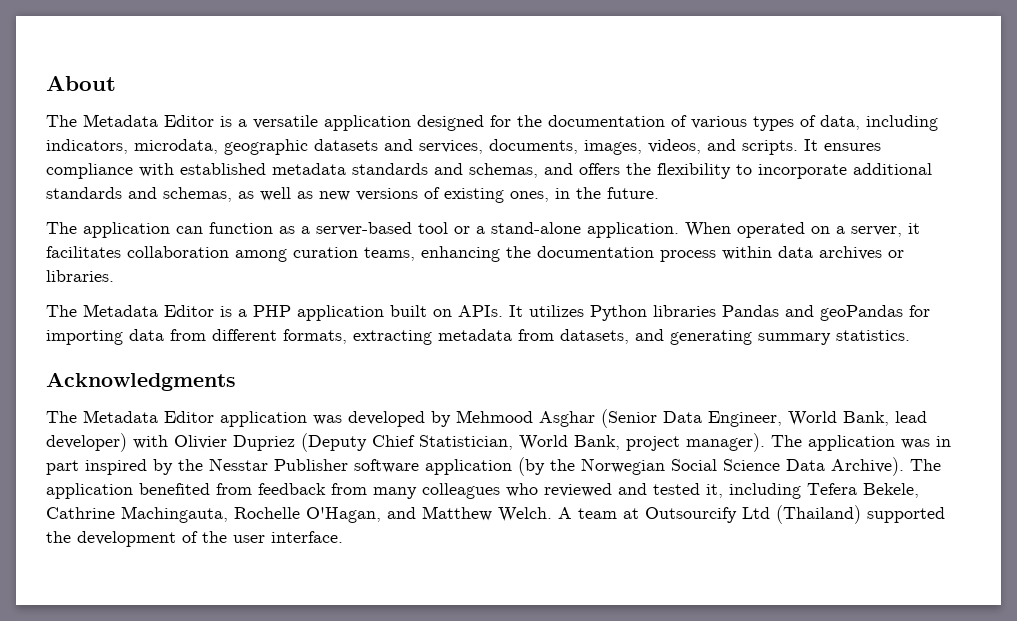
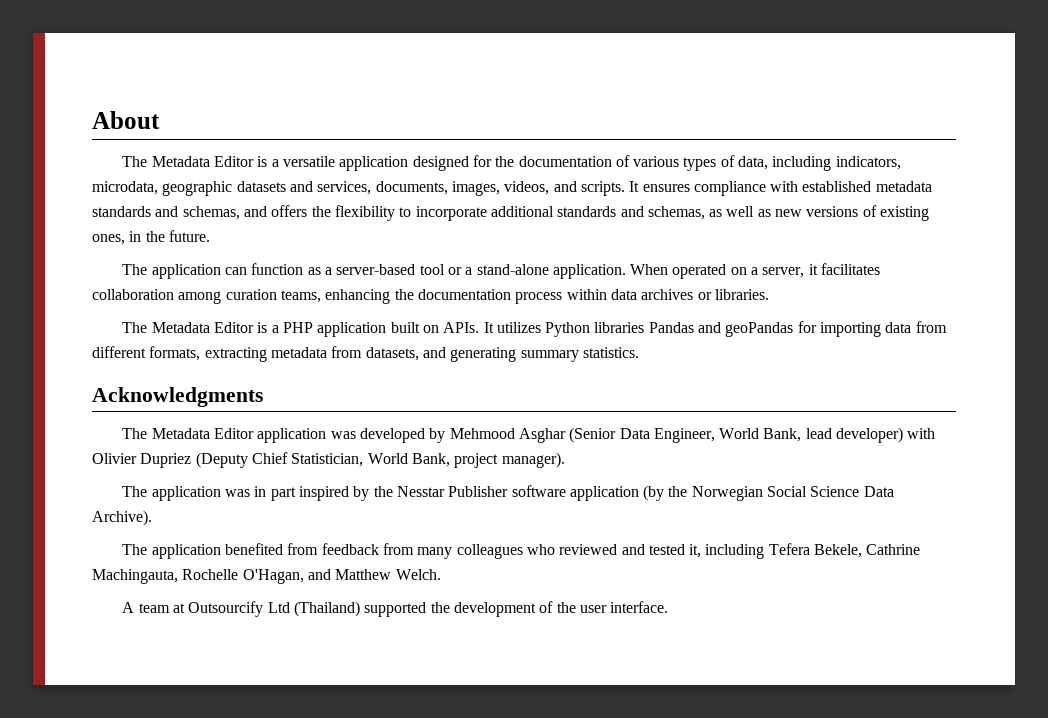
(765, 442) none -> (565, 460) //
(904, 466) none -> (152, 518) //
(552, 514) none -> (441, 574) //

